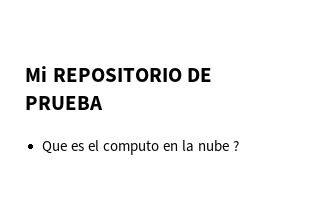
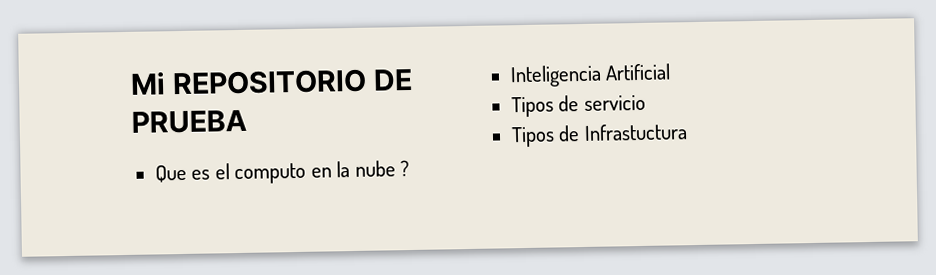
(239, 145) none -> [509,63,672,88] [510,94,646,118] [510,123,688,148] // Inteligencia Artificial // Tipos de servicio // Tipos de Infrastuctura

